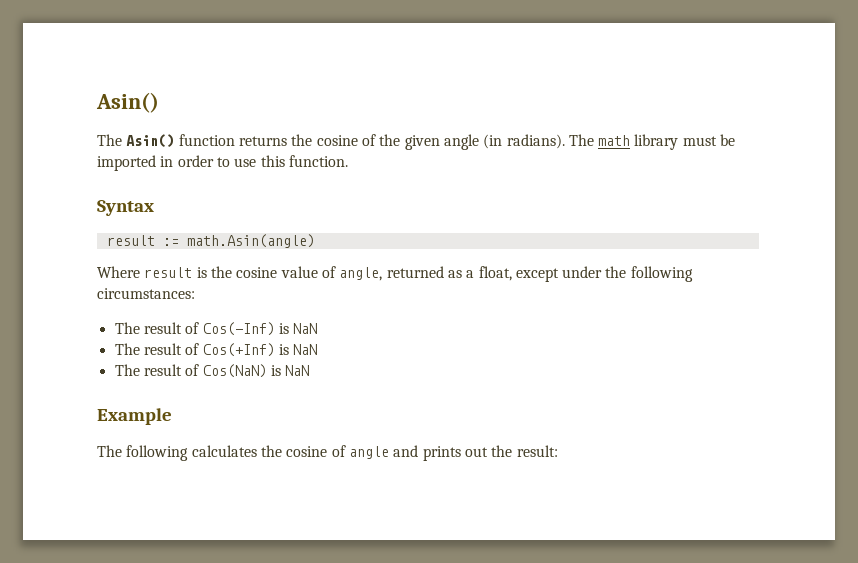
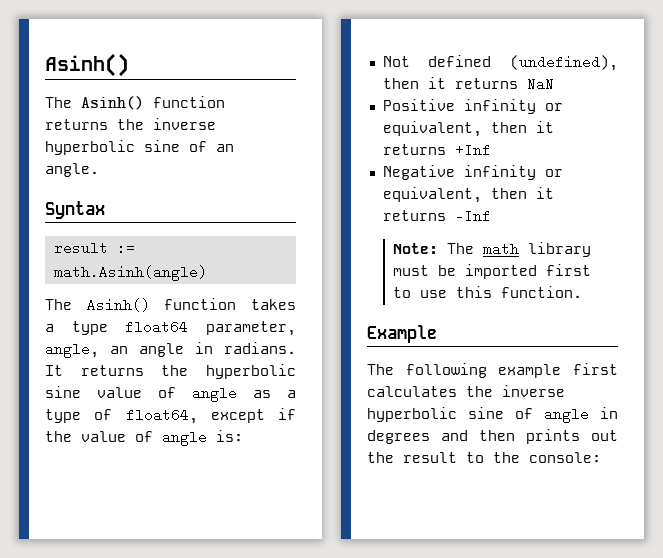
[96,92,159,113] [97,134,175,148] Asin() // The Asin() -> [45,53,129,77] [45,96,144,110] Asinh() // The Asinh()
[316,134,565,150] cosine of the given angle (in radians). -> [153,118,216,130] [45,140,234,155] [45,163,99,177] [45,201,105,219] [53,241,135,255] [53,265,207,281] [45,298,296,312] [45,320,296,336] [45,342,296,358] [45,364,296,379] [45,386,296,402] [45,408,296,424] [45,430,243,446] [382,55,618,71] [382,77,554,91] [382,99,563,114] [382,121,554,137] [382,143,491,157] [382,165,563,180] [382,187,554,203] [382,209,491,223] [393,243,439,254] inverse hyperbolic sine of an angle. // Syntax // result := math.Asinh(angle) // The Asinh() function takes a type float64 parameter, angle, an angle in radians. It returns the hyperbolic sine value of angle as a type of float64, except if the value of angle is: // Not defined (undefined), then it returns NaN // Positive infinity or equivalent, then it returns +Inf // Negative infinity or equivalent, then it returns -Inf // Note:
[160,155,214,167] in order -> [546,264,592,276] first
[97,200,154,216] [106,234,315,248] [97,266,693,282] [97,288,195,299] [114,322,318,336] [114,343,318,357] [114,364,310,378] [97,408,172,425] [97,445,558,461] Syntax // result := math.Asin(angle) // Where result is the cosine value of angle, returned as a float, except under the following circumstances: // The result of Cos(-Inf) is NaN // The result of Cos(+Inf) is NaN // The result of Cos(NaN) is NaN // Example // The following calculates the cosine of angle and prints out the result: -> [367,325,437,343] [367,363,618,378] [367,385,565,397] [367,407,618,423] [367,429,618,444] [367,452,601,463] Example // The following example first calculates the inverse hyperbolic sine of angle in degrees and then prints out the result to the console:

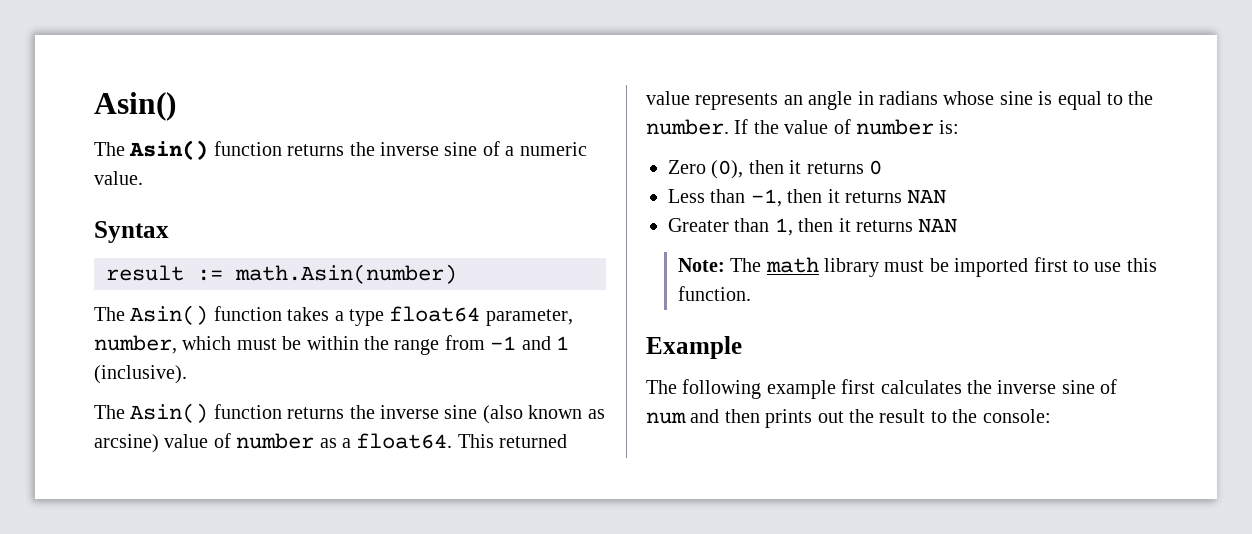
[45,53,129,77] [45,96,225,110] [45,118,216,130] [45,140,234,155] [45,163,99,177] Asinh() // The Asinh() function returns the inverse hyperbolic sine of an angle. -> [94,92,176,121] [94,140,587,160] [94,171,143,185] Asin() // The Asin() function returns the inverse sine of a numeric value.
[53,265,207,281] [45,298,150,312] math.Asinh(angle) // The Asinh() -> [235,264,457,284] [94,305,209,325] math.Asin(number) // The Asin()
[45,342,296,358] [45,364,296,379] [45,386,296,402] [45,408,296,424] angle, an angle in radians. It returns the hyperbolic sine value of angle as a type of float64, except if -> [94,335,569,355] [94,365,187,384] [94,403,605,424] [94,433,568,453] [646,91,1154,110] [646,119,749,135] number, which must be within the range from -1 and 1 (inclusive). // The Asin() function returns the inverse sine (also known as arcsine) value of number as a float64. This returned value represents an angle in radians whose sine is equal to the number. If
[162,430,207,446] angle -> [856,119,934,135] number
[382,55,618,71] [382,77,554,91] [382,99,563,114] [382,121,554,137] [382,143,491,157] [382,165,563,180] [382,187,554,203] [382,209,491,223] Not defined (undefined), then it returns NaN // Positive infinity or equivalent, then it returns +Inf // Negative infinity or equivalent, then it returns -Inf -> [668,160,882,179] [668,189,947,207] [668,218,958,236] Zero (0), then it returns 0 // Less than -1, then it returns NAN // Greater than 1, then it returns NAN
[367,407,618,423] [367,430,430,444] hyperbolic sine of angle in degrees -> [1061,379,1118,394] [646,412,686,424] sine of num

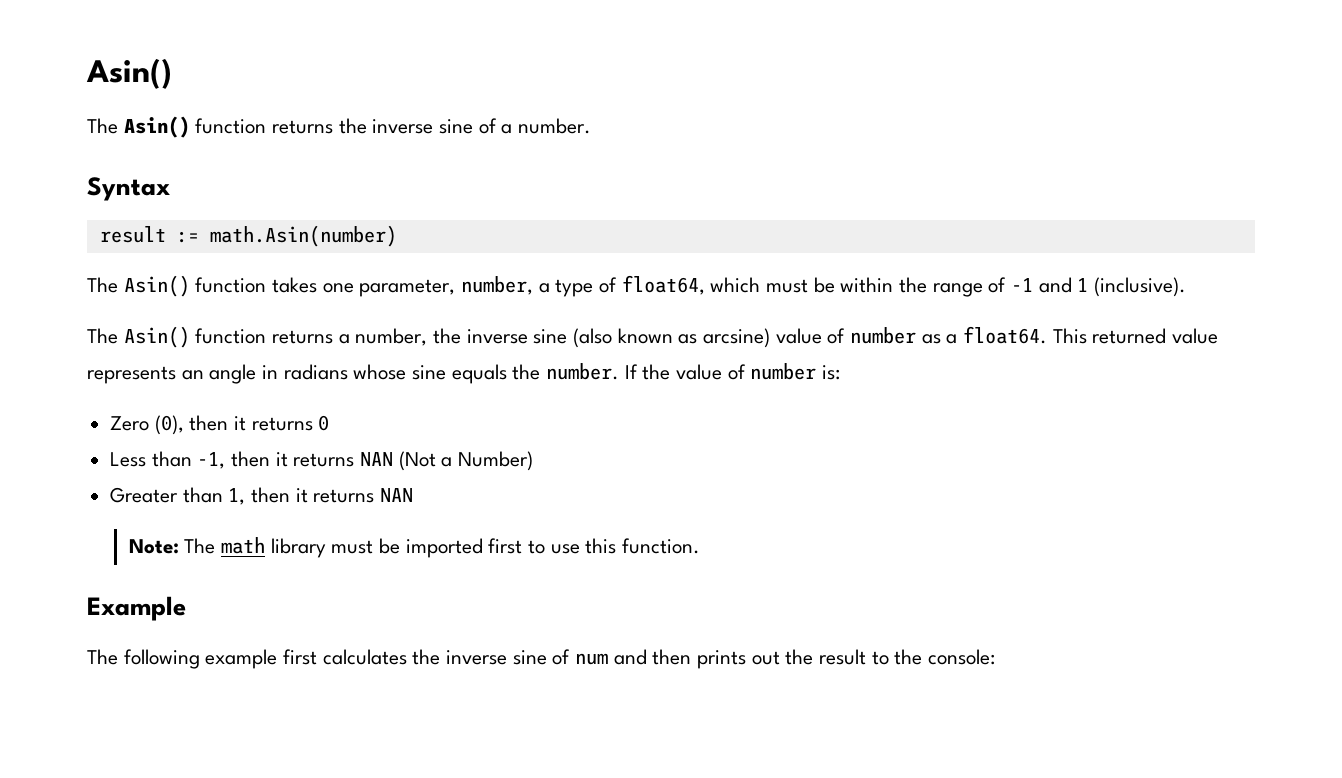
[519,142,587,156] [94,171,143,185] numeric value. -> [518,118,592,134] number.
[334,306,573,326] [94,335,177,354] a type float64 parameter, number, -> [322,275,705,297] one parameter, number, a type of float64,
[444,335,485,350] from -> [988,277,1007,293] of
(345, 413) none -> [338,328,428,346] a number,
[1038,91,1123,110] is equal to -> [451,364,507,384] equals
(947, 196) none -> [398,451,534,471] (Not a Number)

